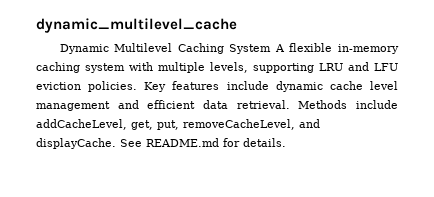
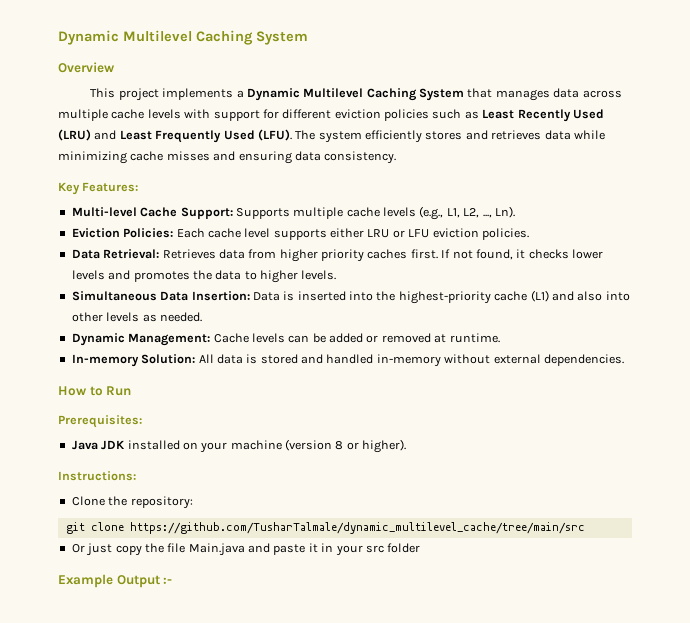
[36,18,237,33] [59,43,399,54] [36,62,398,73] [36,81,398,92] [36,100,398,111] [36,119,320,130] [36,138,286,149] dynamic_multilevel_cache // Dynamic Multilevel Caching System A flexible in-memory caching system with multiple levels, supporting LRU and LFU eviction policies. Key features include dynamic cache level management and efficient data retrieval. Methods include addCacheLevel, get, put, removeCacheLevel, and displayCache. See README.md for details. -> [58,30,308,45] [58,62,115,73] [90,88,622,101] [58,109,604,122] [58,129,605,143] [58,151,397,164] [58,182,139,195] [71,206,515,220] [71,228,529,240] [71,249,603,262] [71,270,337,283] [71,290,630,304] [71,312,202,322] [71,333,500,346] [71,354,624,367] [58,386,132,396] [58,415,142,428] [71,439,407,453] [58,471,136,481] [71,496,193,509] [65,522,585,534] [71,543,421,556] [58,574,173,588] Dynamic Multilevel Caching System // Overview // This project implements a Dynamic Multilevel Caching System that manages data across multiple cache levels with support for different eviction policies such as Least Recently Used (LRU) and Least Frequently Used (LFU). The system efficiently stores and retrieves data while minimizing cache misses and ensuring data consistency. // Key Features: // Multi-level Cache Support: Supports multiple cache levels (e.g., L1, L2, ..., Ln). // Eviction Policies: Each cache level supports either LRU or LFU eviction policies. // Data Retrieval: Retrieves data from higher priority caches first. If not found, it checks lower levels and promotes the data to higher levels. // Simultaneous Data Insertion: Data is inserted into the highest-priority cache (L1) and also into other levels as needed. // Dynamic Management: Cache levels can be added or removed at runtime. // In-memory Solution: All data is stored and handled in-memory without external dependencies. // How to Run // Prerequisites: // Java JDK installed on your machine (version 8 or higher). // Instructions: // Clone the repository: // git clone https://github.com/TusharTalmale/dynamic_multilevel_cache/tree/main/src // Or just copy the file Main.java and paste it in your src folder // Example Output :-

